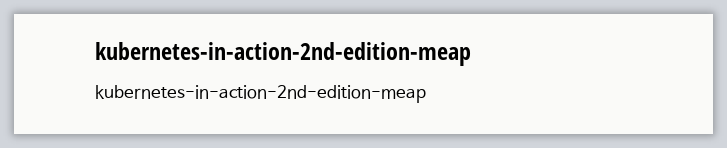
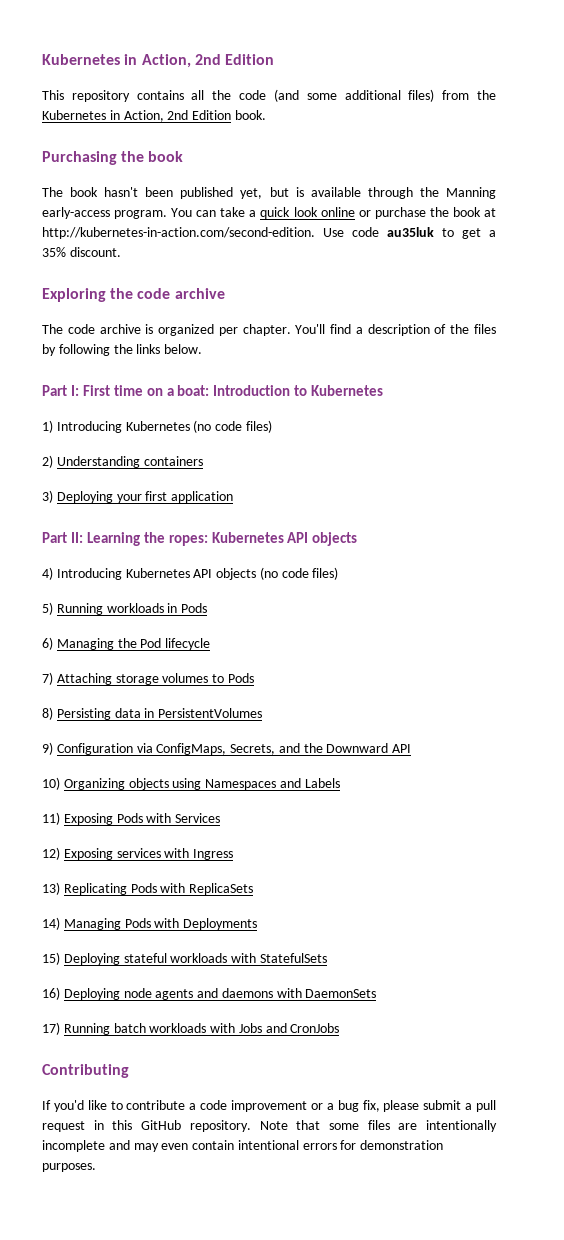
[95,42,471,66] [95,85,426,103] kubernetes-in-action-2nd-edition-meap // kubernetes-in-action-2nd-edition-meap -> [42,54,275,68] [42,89,496,102] [42,110,266,122] [42,151,184,165] [42,187,496,199] [42,207,497,219] [42,227,496,239] [42,247,121,257] [42,288,225,302] [42,324,497,336] [42,344,203,356] [42,385,384,396] [42,420,272,433] [42,455,203,468] [42,490,234,503] [42,532,358,546] [42,567,339,580] [42,602,208,615] [42,637,211,650] [42,672,254,685] [42,707,263,720] [42,742,412,755] [42,777,340,790] [42,812,221,825] [42,847,234,860] [42,882,254,895] [42,917,258,930] [42,952,327,965] [42,987,377,1000] [42,1022,340,1035] [42,1064,129,1078] [42,1100,497,1112] [42,1120,497,1132] [42,1140,444,1152] [42,1163,96,1172] Kubernetes in Action, 2nd Edition // This repository contains all the code (and some additional files) from the Kubernetes in Action, 2nd Edition book. // Purchasing the book // The book hasn't been published yet, but is available through the Manning early-access program. You can take a quick look online or purchase the book at http://kubernetes-in-action.com/second-edition. Use code au35luk to get a 35% discount. // Exploring the code archive // The code archive is organized per chapter. You'll find a description of the files by following the links below. // Part I: First time on a boat: Introduction to Kubernetes // 1) Introducing Kubernetes (no code files) // 2) Understanding containers // 3) Deploying your first application // Part II: Learning the ropes: Kubernetes API objects // 4) Introducing Kubernetes API objects (no code files) // 5) Running workloads in Pods // 6) Managing the Pod lifecycle // 7) Attaching storage volumes to Pods // 8) Persisting data in PersistentVolumes // 9) Configuration via ConfigMaps, Secrets, and the Downward API // 10) Organizing objects using Namespaces and Labels // 11) Exposing Pods with Services // 12) Exposing services with Ingress // 13) Replicating Pods with ReplicaSets // 14) Managing Pods with Deployments // 15) Deploying stateful workloads with StatefulSets // 16) Deploying node agents and daemons with DaemonSets // 17) Running batch workloads with Jobs and CronJobs // Contributing // If you'd like to contribute a code improvement or a bug fix, please submit a pull request in this GitHub repository. Note that some files are intentionally incomplete and may even contain intentional errors for demonstration purposes.

